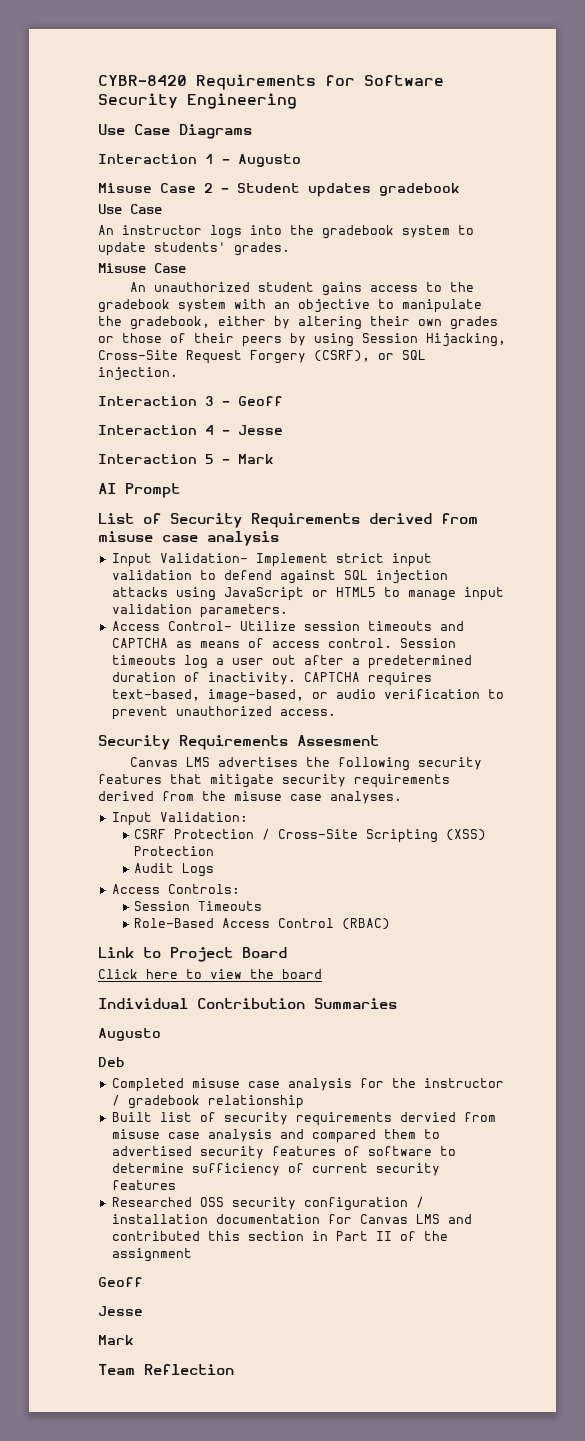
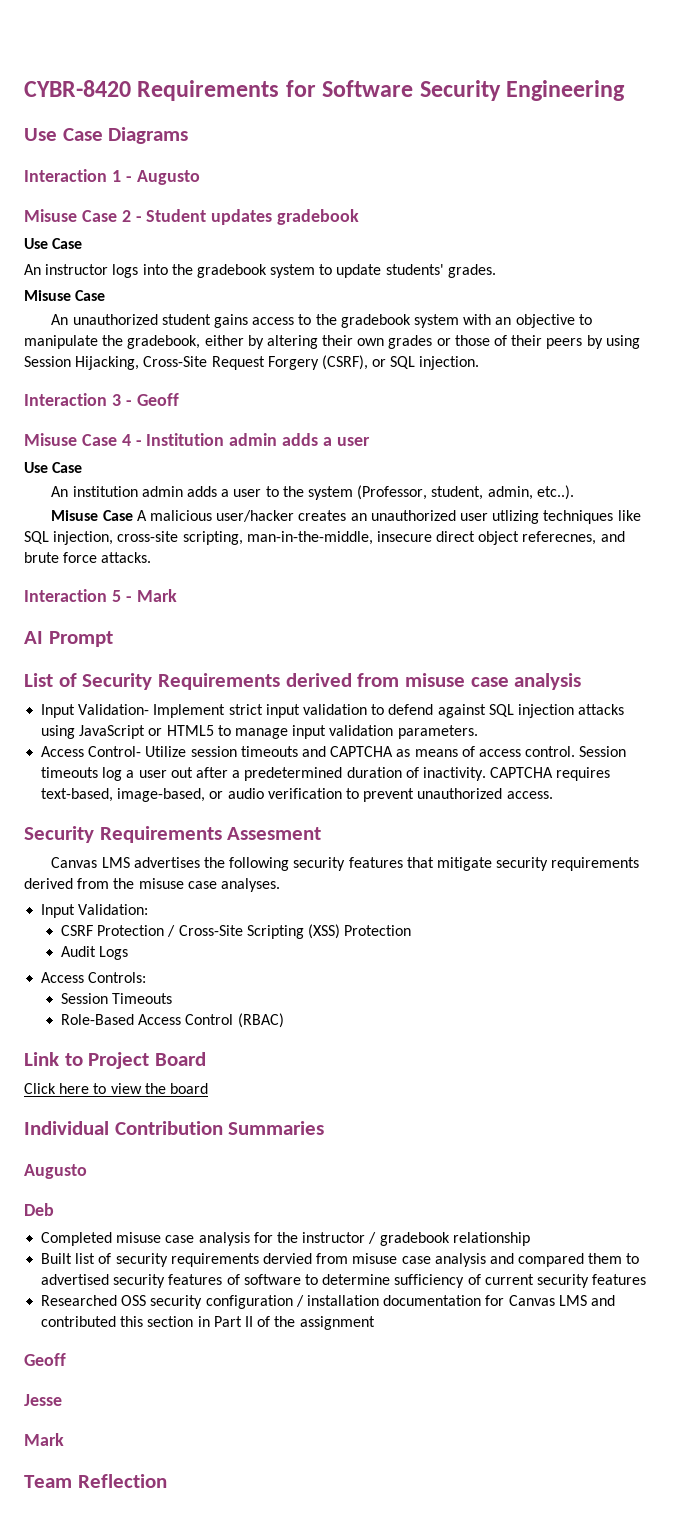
[98,425,283,435] Interaction 4 - Jesse -> [24,433,370,446] [24,462,83,473] [51,485,574,500] [51,510,641,524] [24,531,625,545] [24,552,152,563] Misuse Case 4 - Institution admin adds a user // Use Case // An institution admin adds a user to the system (Professor, student, admin, etc..). // Misuse Case A malicious user/hacker creates an unauthorized user utlizing techniques like SQL injection, cross-site scripting, man-in-the-middle, insecure direct object referecnes, and brute force attacks.

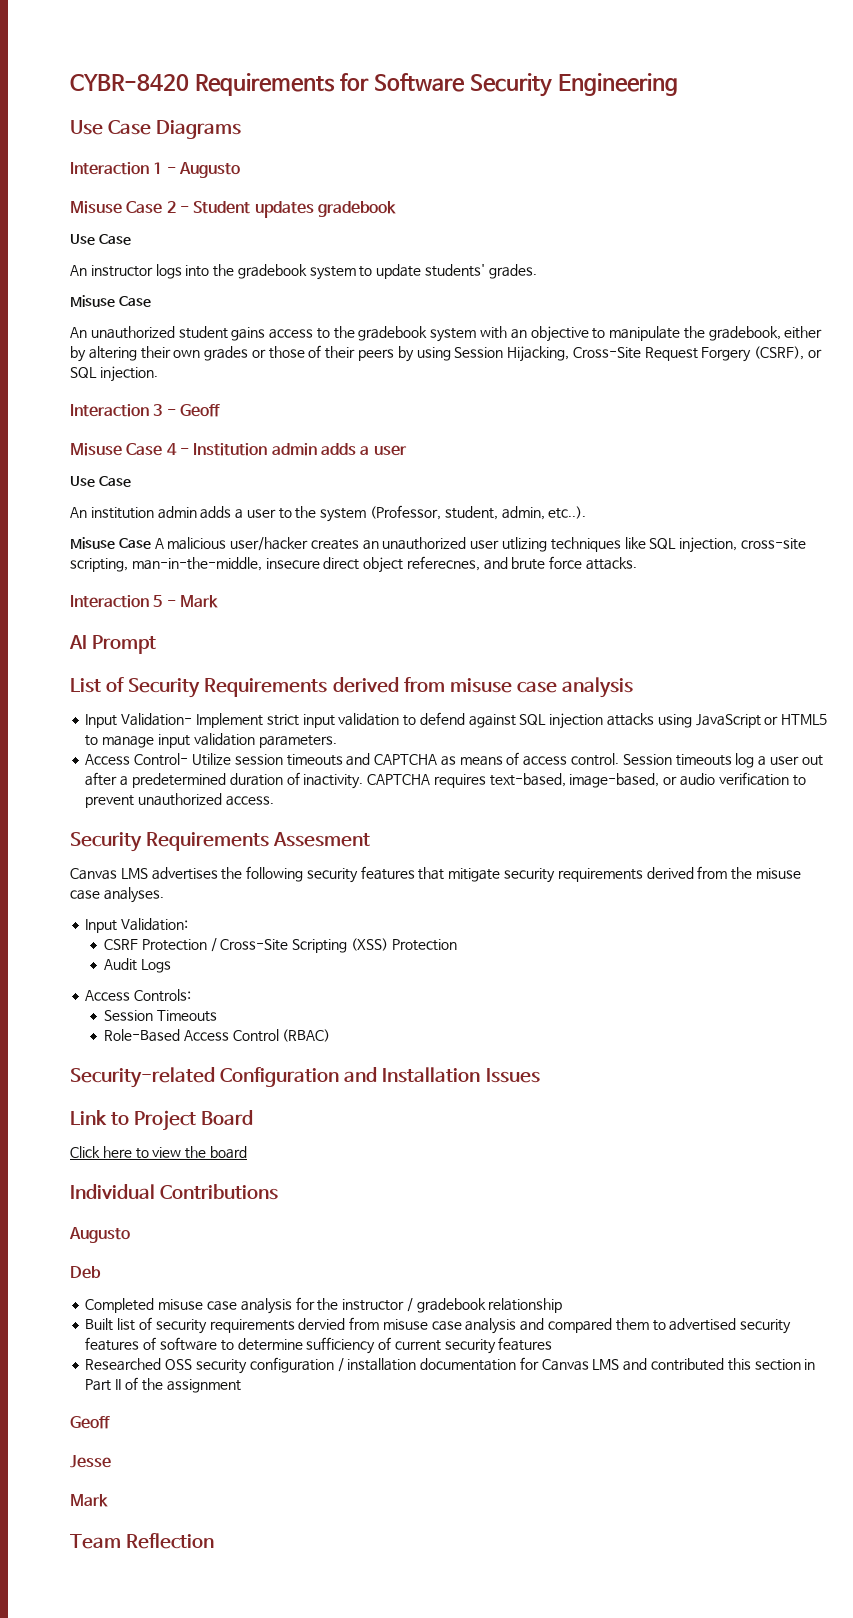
(284, 1020) none -> [70,1067,540,1088] // Security-related Configuration and Installation Issues
[114,1121,325,1135] Contribution Summaries -> [160,1184,279,1200] Contributions

